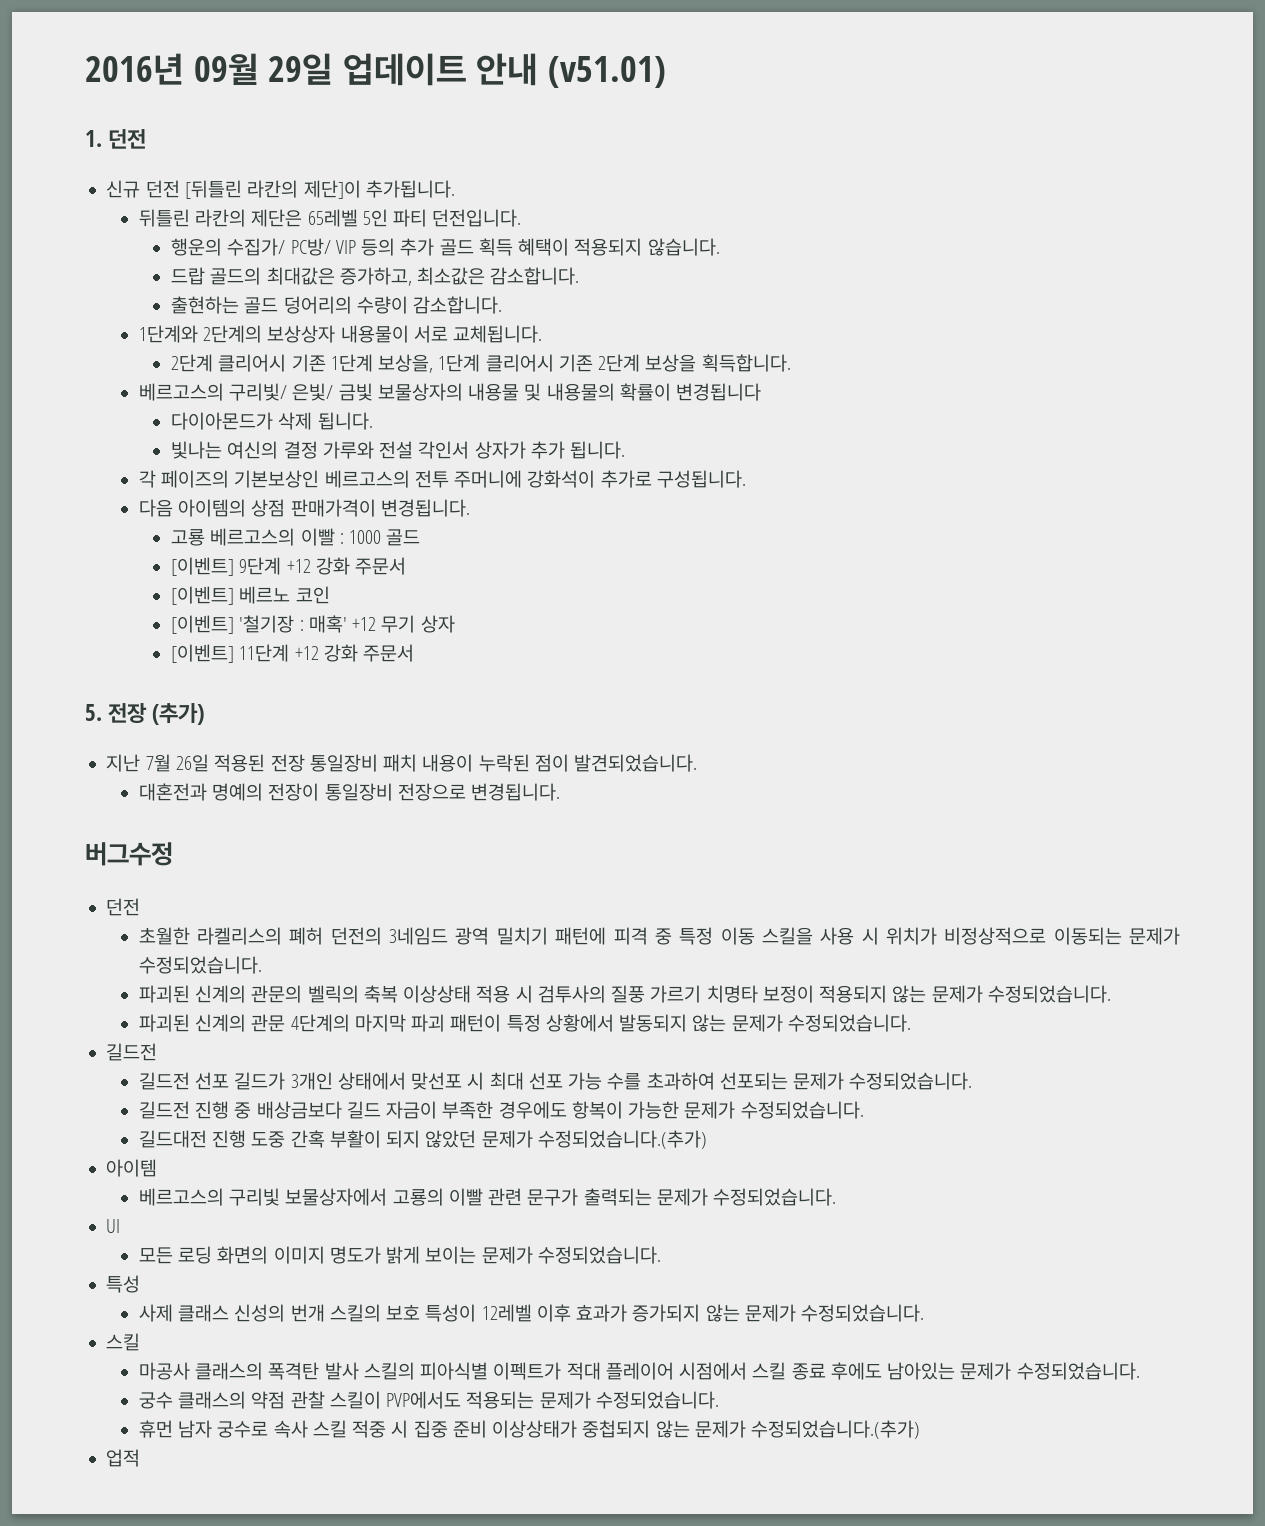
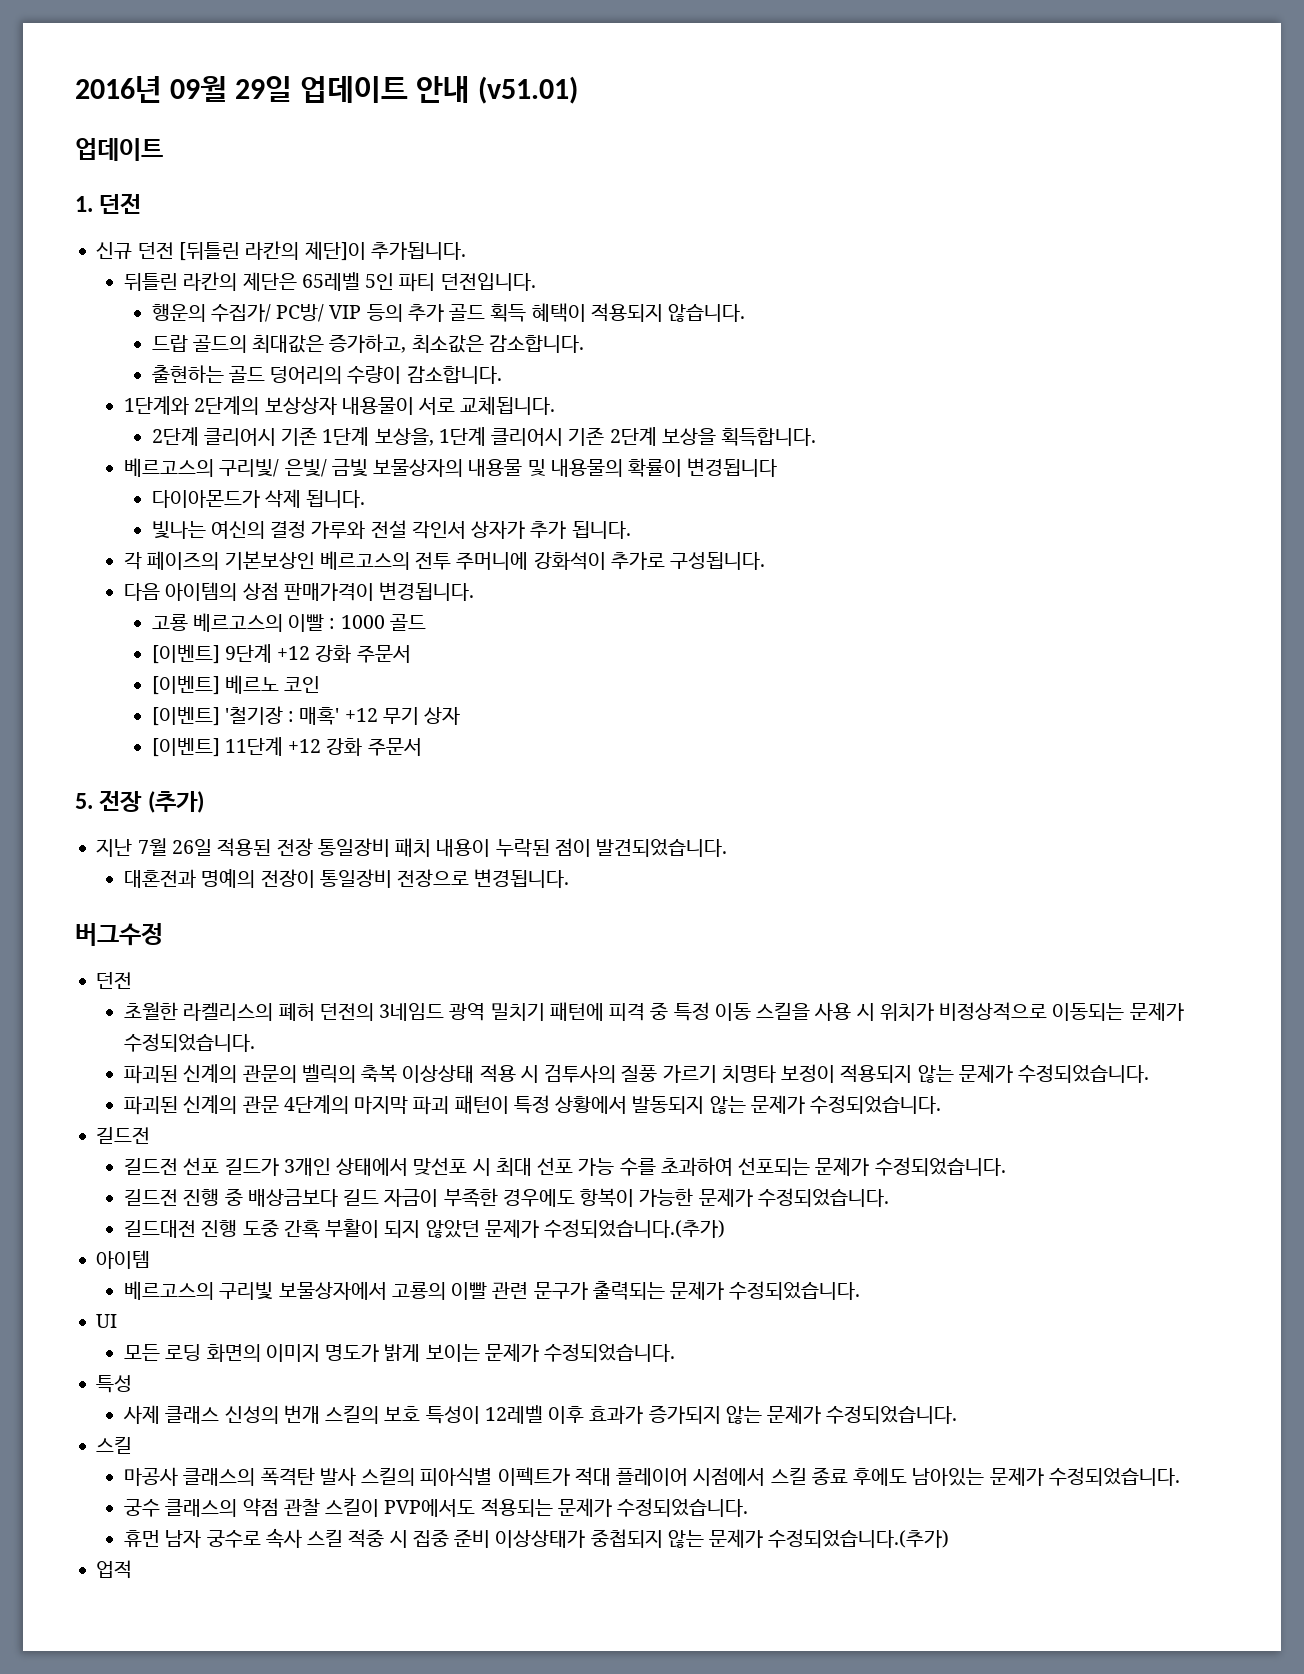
(666, 72) none -> [75,138,163,161] // 업데이트

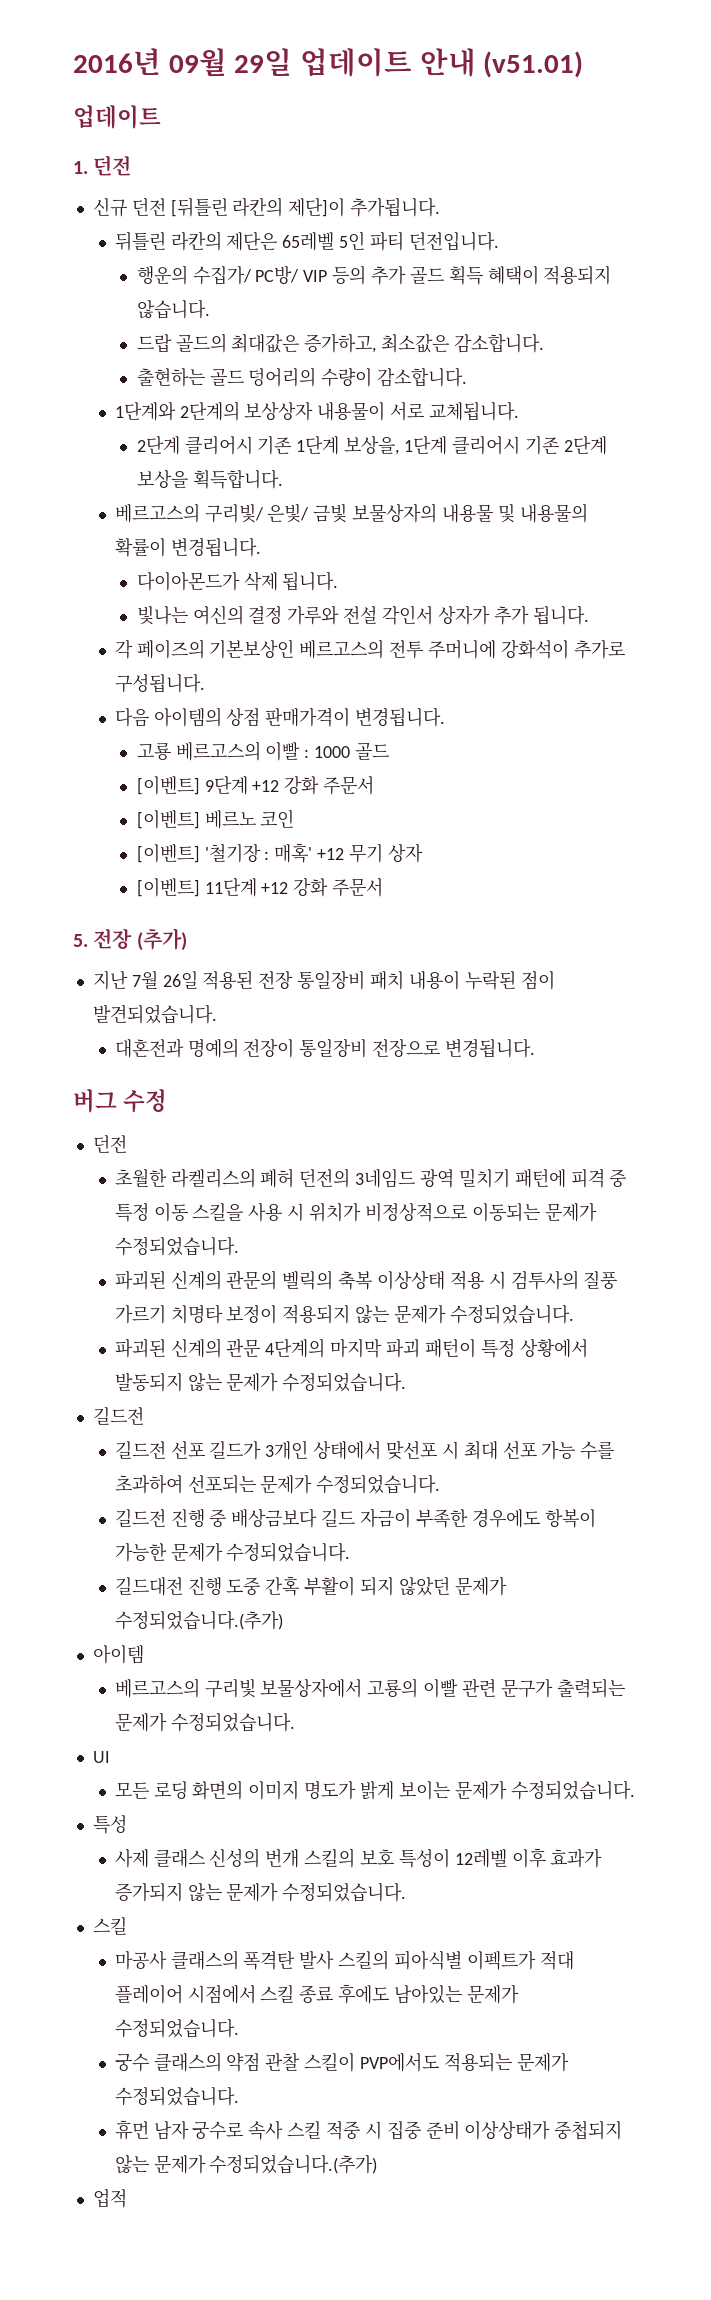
[687,458,778,477] 변경됩니다 -> [170,537,261,557] 변경됩니다.
[75,923,163,946] 버그수정 -> [73,1089,168,1113] 버그 수정

